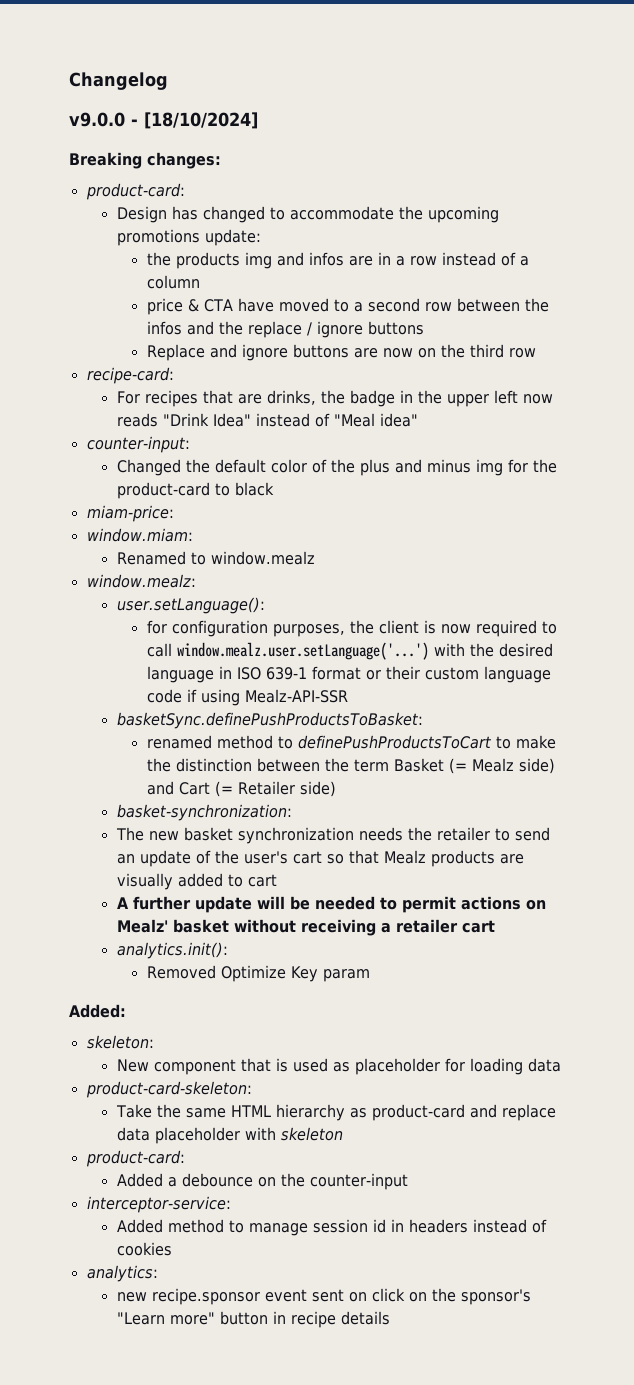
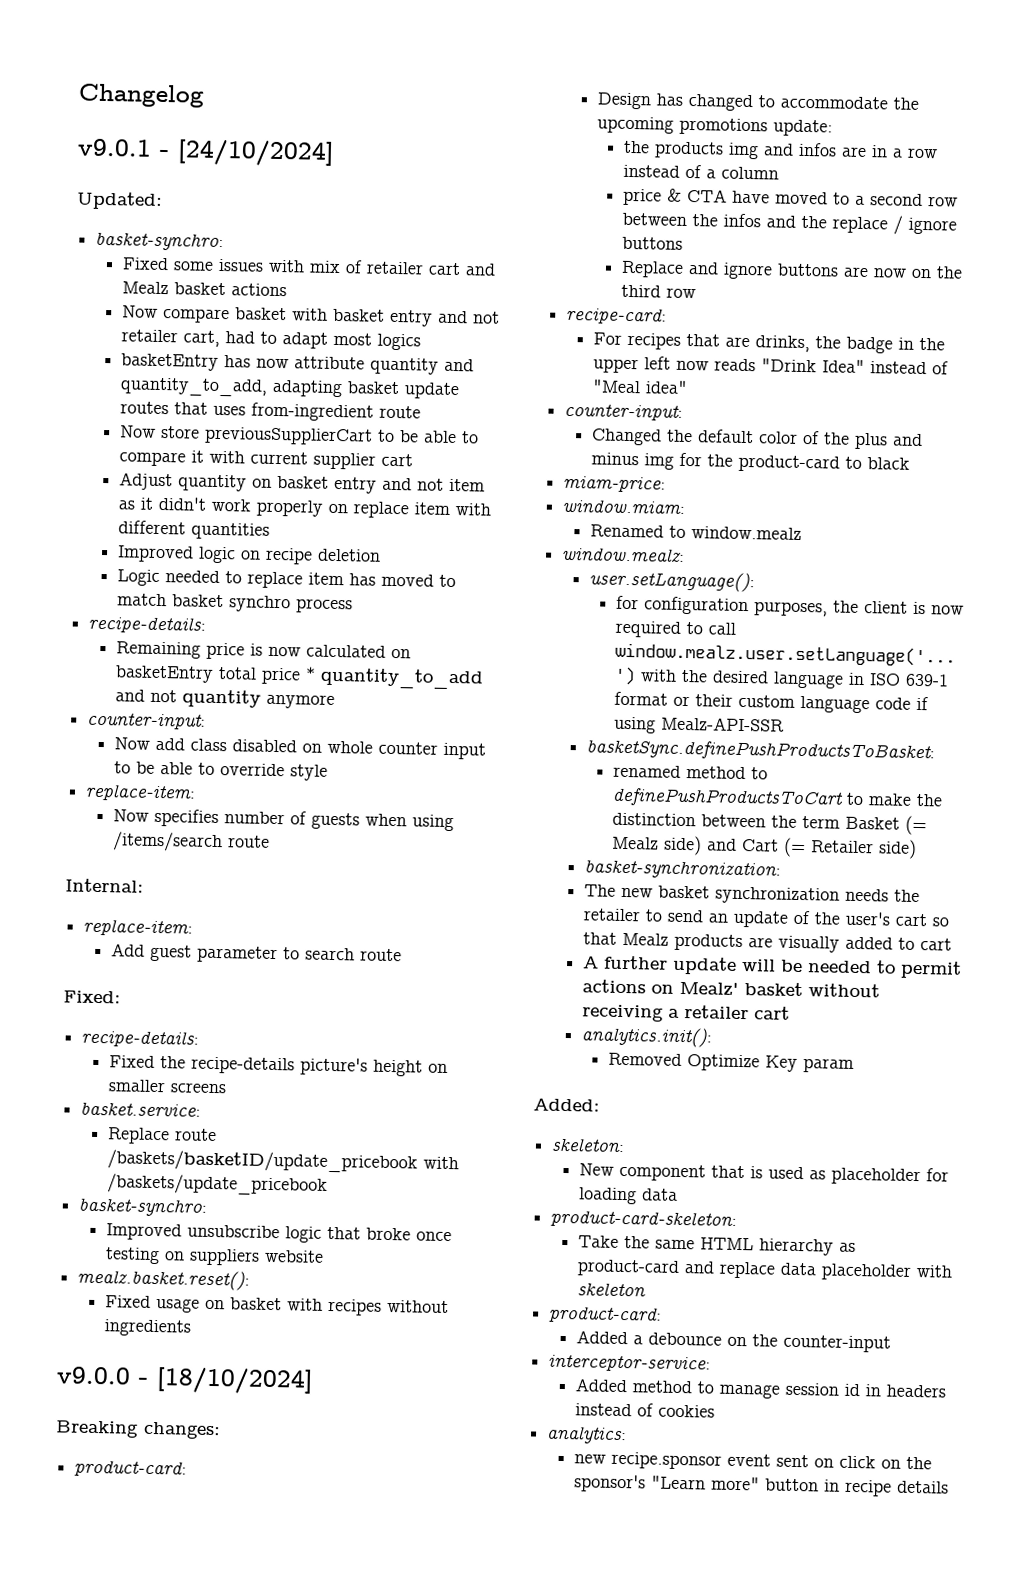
(168, 81) none -> [77,138,335,167] [76,191,163,210] [95,231,225,252] [121,257,496,276] [121,281,287,297] [121,305,500,327] [120,329,421,351] [120,353,474,375] [119,377,460,400] [119,401,421,422] [119,425,479,446] [118,450,413,470] [118,472,485,494] [117,496,491,519] [117,520,270,540] [116,545,381,565] [116,569,456,589] [116,593,353,614] [88,615,207,634] [115,641,411,660] [114,665,484,690] [114,689,335,710] [87,712,207,730] [113,737,486,760] [113,761,328,781] [85,783,197,802] [112,808,454,832] [111,831,270,853] [65,878,144,893] [83,918,194,937] [110,943,402,964] [63,990,121,1004] [81,1029,200,1048] [108,1055,448,1077] [107,1079,226,1094] [80,1101,202,1117] [106,1127,217,1145] [106,1149,459,1174] [106,1173,328,1196] [78,1197,208,1217] [105,1223,452,1243] [104,1247,324,1266] [77,1268,251,1291] [104,1295,449,1316] [103,1319,191,1337] // v9.0.1 - [24/10/2024] // Updated: // basket-synchro: // Fixed some issues with mix of retailer cart and Mealz basket actions // Now compare basket with basket entry and not retailer cart, had to adapt most logics // basketEntry has now attribute quantity and quantity_to_add, adapting basket update routes that uses from-ingredient route // Now store previousSupplierCart to be able to compare it with current supplier cart // Adjust quantity on basket entry and not item as it didn't work properly on replace item with different quantities // Improved logic on recipe deletion // Logic needed to replace item has moved to match basket synchro process // recipe-details: // Remaining price is now calculated on basketEntry total price * quantity_to_add and not quantity anymore // counter-input: // Now add class disabled on whole counter input to be able to override style // replace-item: // Now specifies number of guests when using /items/search route // Internal: // replace-item: // Add guest parameter to search route // Fixed: // recipe-details: // Fixed the recipe-details picture's height on smaller screens // basket.service: // Replace route /baskets/basketID/update_pricebook with /baskets/update_pricebook // basket-synchro: // Improved unsubscribe logic that broke once testing on suppliers website // mealz.basket.reset(): // Fixed usage on basket with recipes without ingredients

